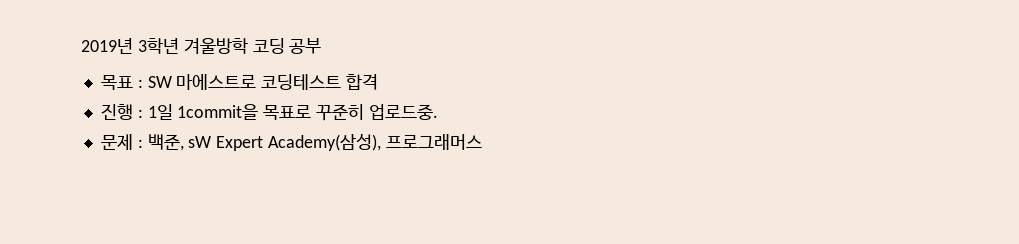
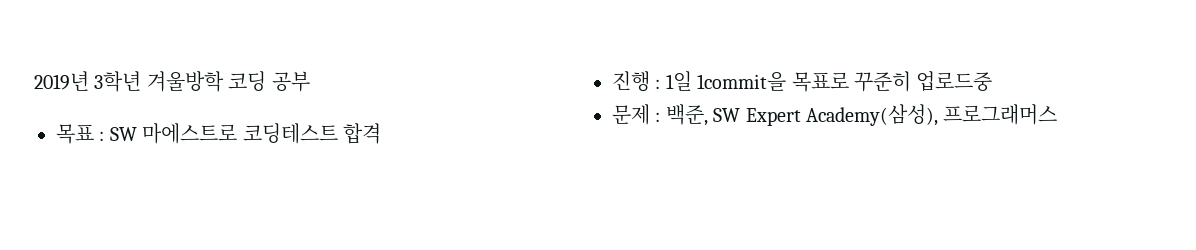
[368,104,438,120] 업로드중. -> [916,71,993,92] 업로드중
[188,136,212,148] sW -> [713,108,741,122] SW

